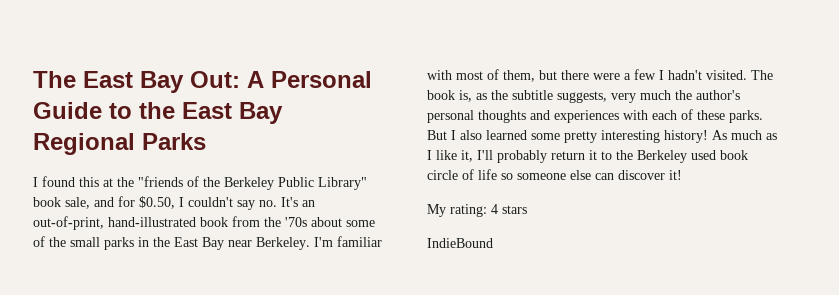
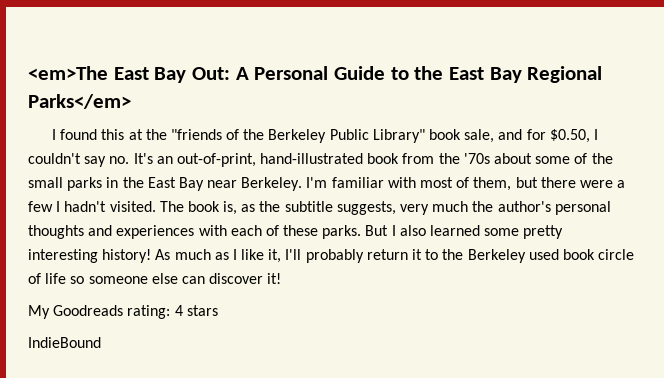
[33,71,76,88] The -> [28,66,108,80] <em>The
[142,133,206,150] Parks -> [28,94,131,109] Parks</em>
(446, 210) none -> [53,305,124,316] Goodreads

